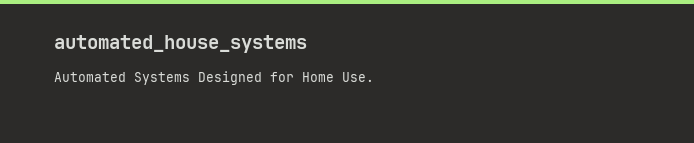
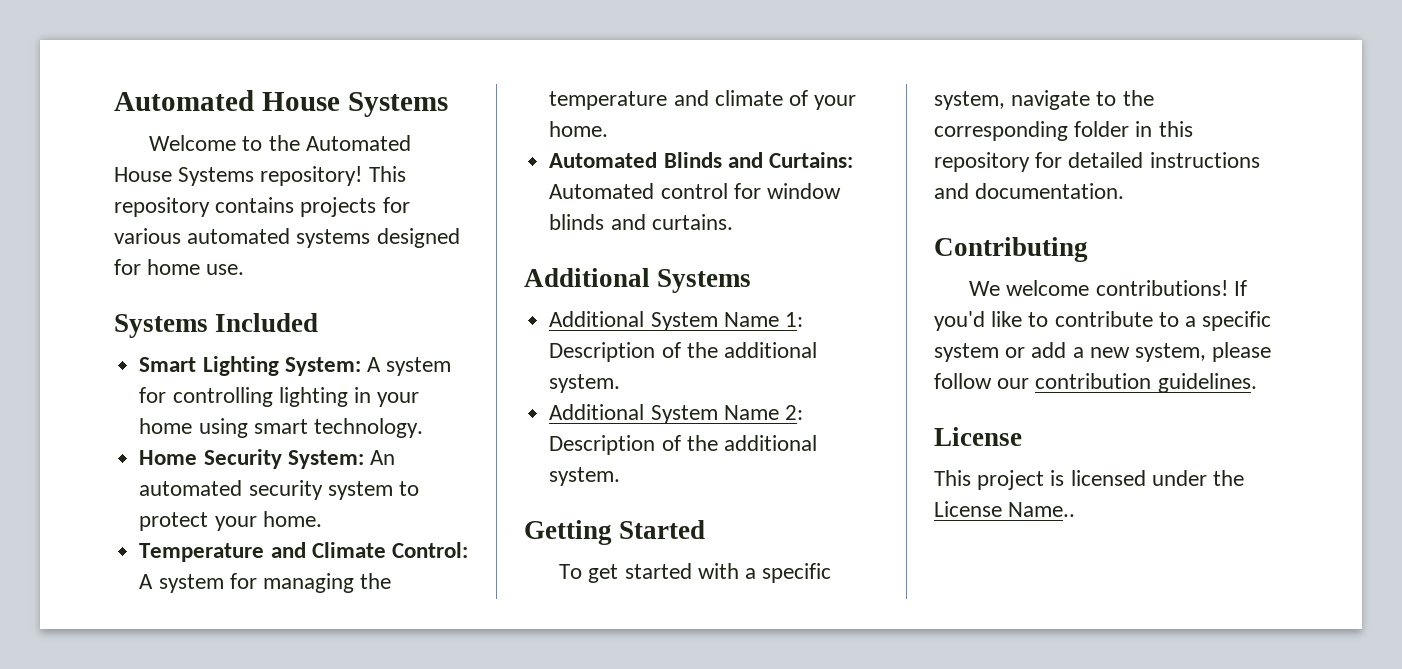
[54,35,307,53] [54,71,374,85] automated_house_systems // Automated Systems Designed for Home Use. -> [114,90,448,117] [149,135,411,151] [114,166,406,186] [114,197,410,217] [114,228,460,248] [114,259,245,275] [114,313,319,338] [139,356,452,376] [139,387,420,407] [139,418,423,438] [139,449,395,469] [139,480,419,500] [139,511,322,531] [139,542,468,562] [139,573,392,593] [549,90,857,110] [549,121,609,137] [549,152,853,168] [549,183,841,199] [549,214,733,230] [524,268,752,293] [549,311,803,331] [549,342,817,362] [549,374,621,393] [549,404,803,424] [549,435,817,455] [549,467,621,486] [524,520,706,545] [559,563,832,583] [934,90,1154,110] [934,121,1193,141] [934,152,1260,172] [934,183,1125,199] [934,237,1088,262] [969,280,1247,296] [934,311,1272,331] [934,342,1272,362] [934,373,1257,393] [934,427,1022,446] [934,470,1245,490] [934,501,1076,517] Automated House Systems // Welcome to the Automated House Systems repository! This repository contains projects for various automated systems designed for home use. // Systems Included // Smart Lighting System: A system for controlling lighting in your home using smart technology. // Home Security System: An automated security system to protect your home. // Temperature and Climate Control: A system for managing the temperature and climate of your home. // Automated Blinds and Curtains: Automated control for window blinds and curtains. // Additional Systems // Additional System Name 1: Description of the additional system. // Additional System Name 2: Description of the additional system. // Getting Started // To get started with a specific system, navigate to the corresponding folder in this repository for detailed instructions and documentation. // Contributing // We welcome contributions! If you'd like to contribute to a specific system or add a new system, please follow our contribution guidelines. // License // This project is licensed under the License Name..

